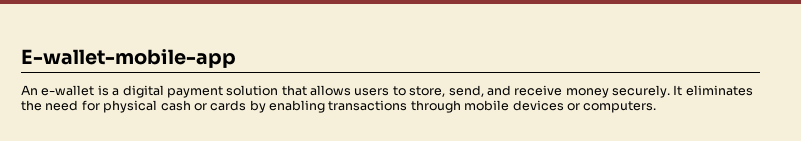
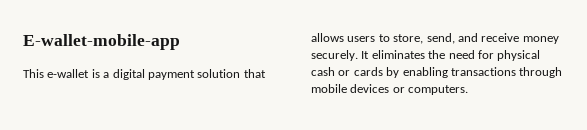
[21,85,38,95] An -> [23,69,44,78] This

